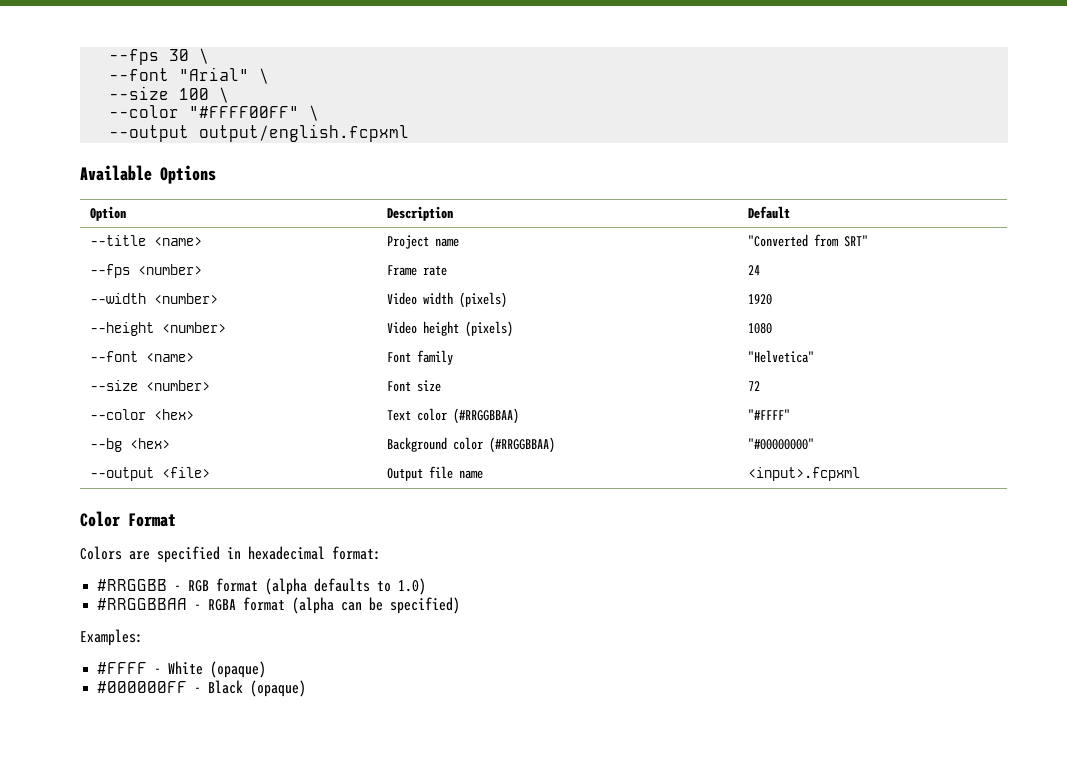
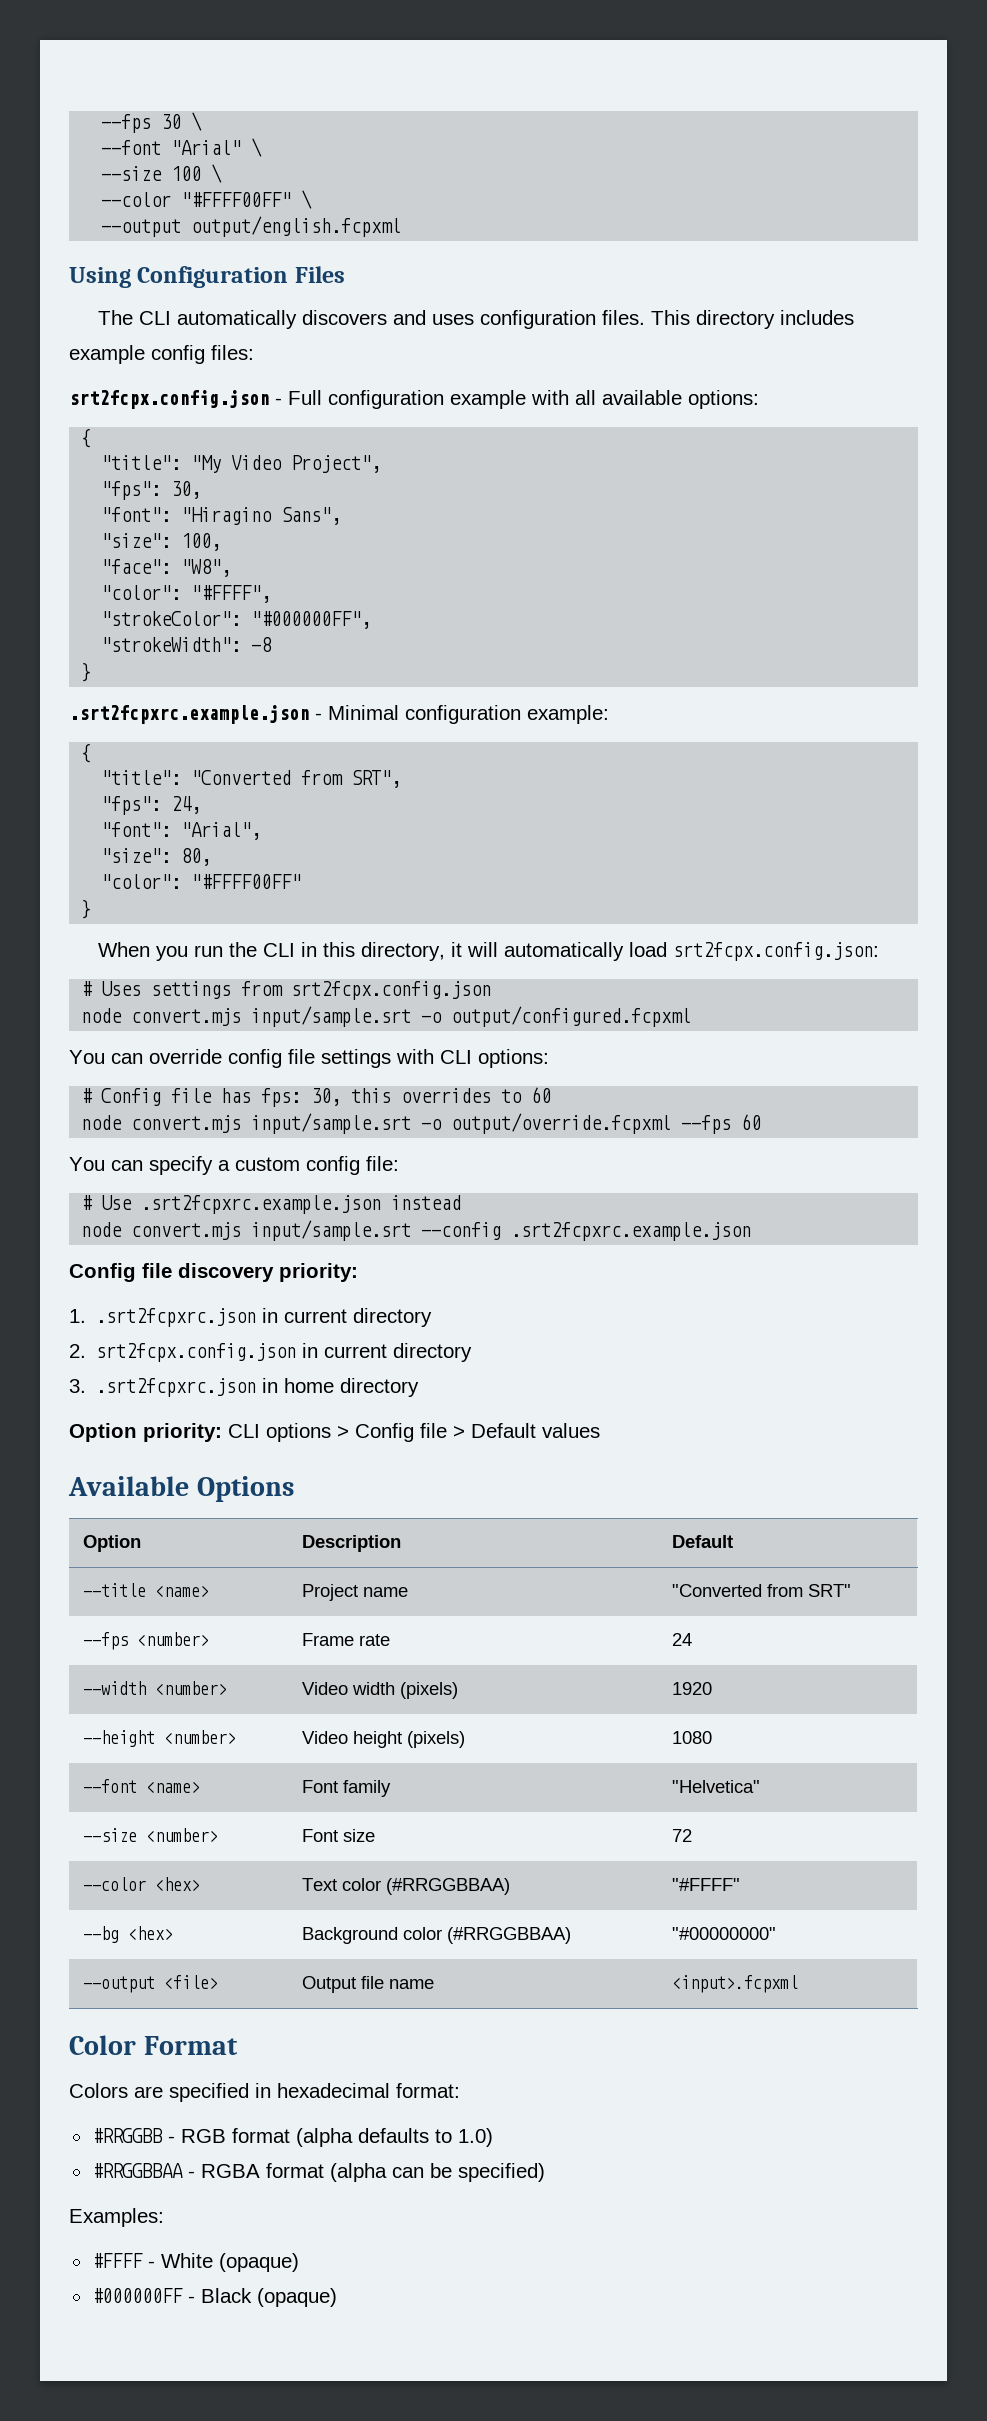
(410, 133) none -> [69,266,345,288] [97,310,854,329] [69,345,254,364] [69,390,759,409] [81,428,92,448] [101,455,382,473] [101,481,202,500] [101,507,342,525] [101,533,222,551] [101,559,232,577] [101,585,272,603] [101,611,372,629] [101,637,273,652] [81,662,92,682] [69,705,609,724] [81,743,92,763] [101,770,402,788] [101,796,202,815] [101,822,262,840] [101,848,212,866] [101,874,302,889] [81,899,92,919] [97,942,879,961] [81,981,492,1000] [81,1006,692,1027] [69,1049,549,1068] [81,1087,552,1107] [81,1113,762,1134] [69,1156,399,1175] [81,1195,462,1214] [81,1220,752,1241] [69,1263,358,1282] [69,1308,433,1327] [69,1343,473,1362] [69,1378,420,1397] [69,1423,600,1442] // Using Configuration Files // The CLI automatically discovers and uses configuration files. This directory includes example config files: // srt2fcpx.config.json - Full configuration example with all available options: // { // "title": "My Video Project", // "fps": 30, // "font": "Hiragino Sans", // "size": 100, // "face": "W8", // "color": "#FFFF", // "strokeColor": "#000000FF", // "strokeWidth": -8 // } // .srt2fcpxrc.example.json - Minimal configuration example: // { // "title": "Converted from SRT", // "fps": 24, // "font": "Arial", // "size": 80, // "color": "#FFFF00FF" // } // When you run the CLI in this directory, it will automatically load srt2fcpx.config.json: // # Uses settings from srt2fcpx.config.json // node convert.mjs input/sample.srt -o output/configured.fcpxml // You can override config file settings with CLI options: // # Config file has fps: 30, this overrides to 60 // node convert.mjs input/sample.srt -o output/override.fcpxml --fps 60 // You can specify a custom config file: // # Use .srt2fcpxrc.example.json instead // node convert.mjs input/sample.srt --config .srt2fcpxrc.example.json // Config file discovery priority: // 1. .srt2fcpxrc.json in current directory // 2. srt2fcpx.config.json in current directory // 3. .srt2fcpxrc.json in home directory // Option priority: CLI options > Config file > Default values

